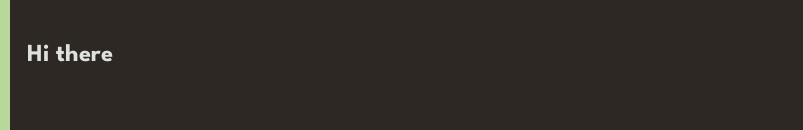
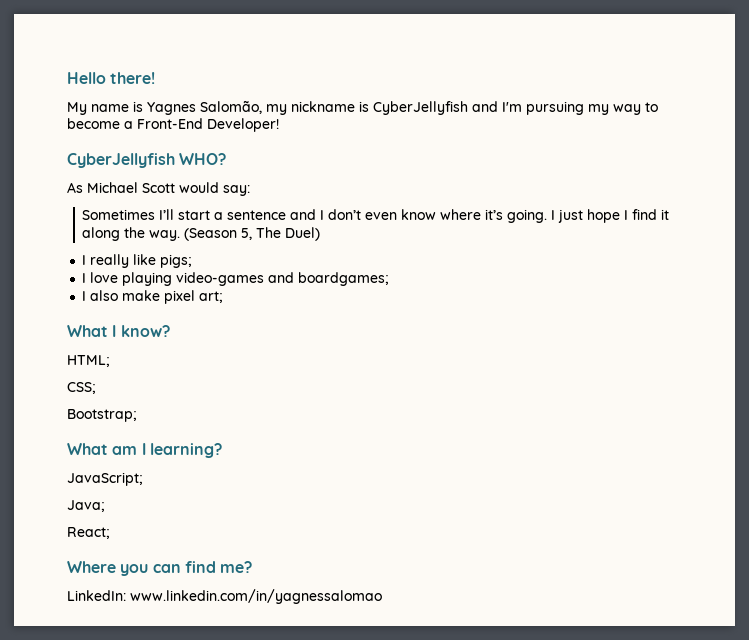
[27,44,113,62] Hi there -> [67,72,156,84] [67,100,658,115] [67,118,279,132] [67,153,227,168] [67,182,250,196] [82,209,670,223] [82,227,321,241] [82,254,193,268] [82,272,390,286] [82,290,224,304] [67,325,170,337] [67,355,110,367] [67,382,96,394] [67,409,137,422] [67,443,222,458] [67,472,143,486] [67,500,105,512] [67,527,110,539] [67,561,253,576] [67,589,382,604] Hello there! // My name is Yagnes Salomão, my nickname is CyberJellyfish and I'm pursuing my way to become a Front-End Developer! // CyberJellyfish WHO? // As Michael Scott would say: // Sometimes I’ll start a sentence and I don’t even know where it’s going. I just hope I find it along the way. (Season 5, The Duel) // I really like pigs; // I love playing video-games and boardgames; // I also make pixel art; // What I know? // HTML; // CSS; // Bootstrap; // What am I learning? // JavaScript; // Java; // React; // Where you can find me? // LinkedIn: www.linkedin.com/in/yagnessalomao

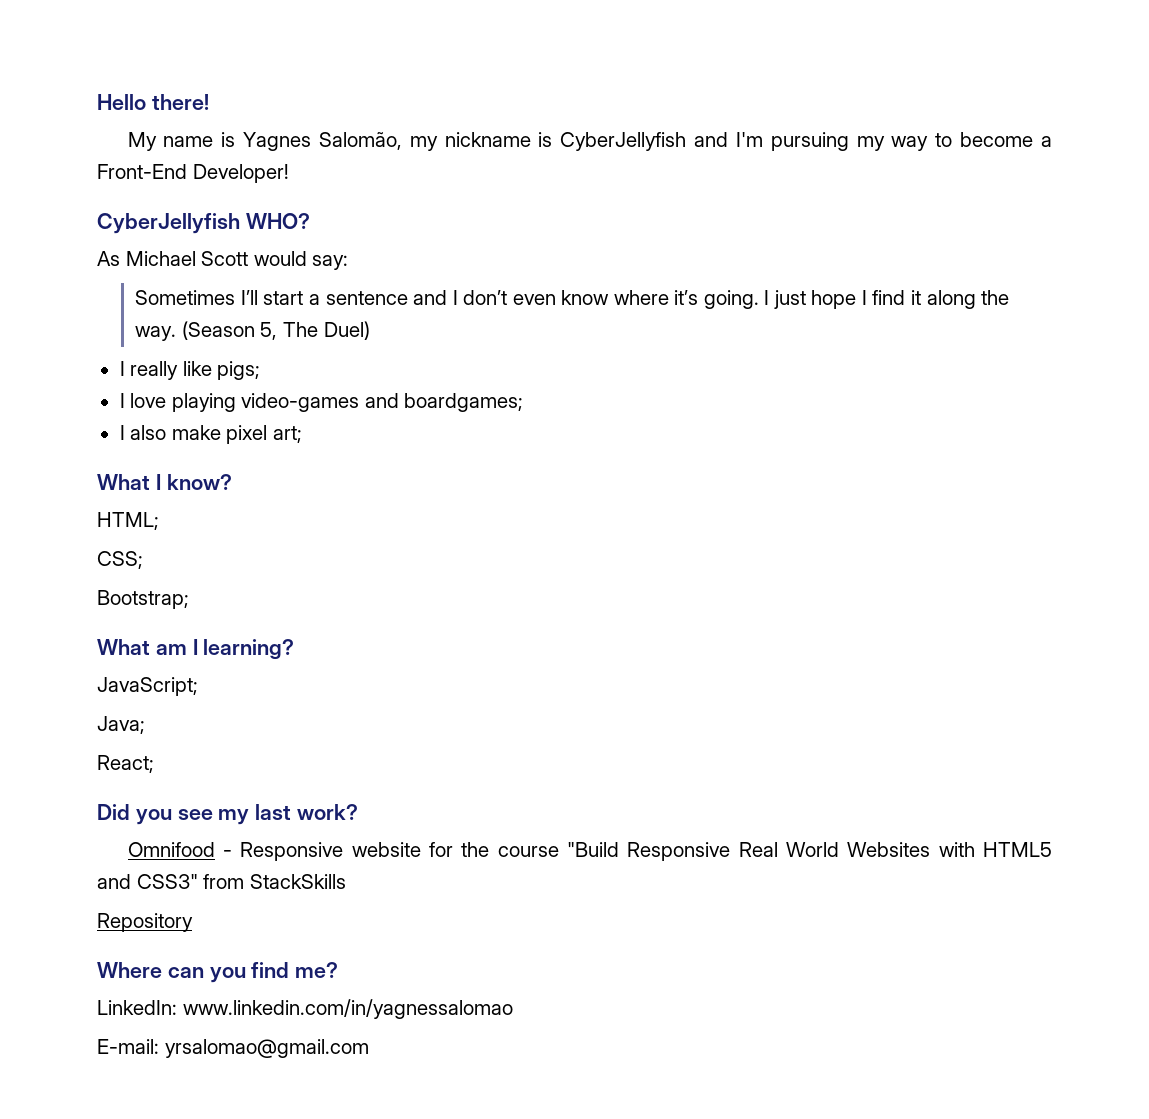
(110, 533) none -> [97,804,359,825] [127,842,1053,861] [97,874,346,889] [97,913,193,932] // Did you see my last work? // Omnifood - Responsive website for the course "Build Responsive Real World Websites with HTML5 and CSS3" from StackSkills // Repository
[120,564,181,576] you can -> [167,967,246,983] can you
(382, 596) none -> [97,1039,369,1058] // E-mail: yrsalomao@gmail.com

